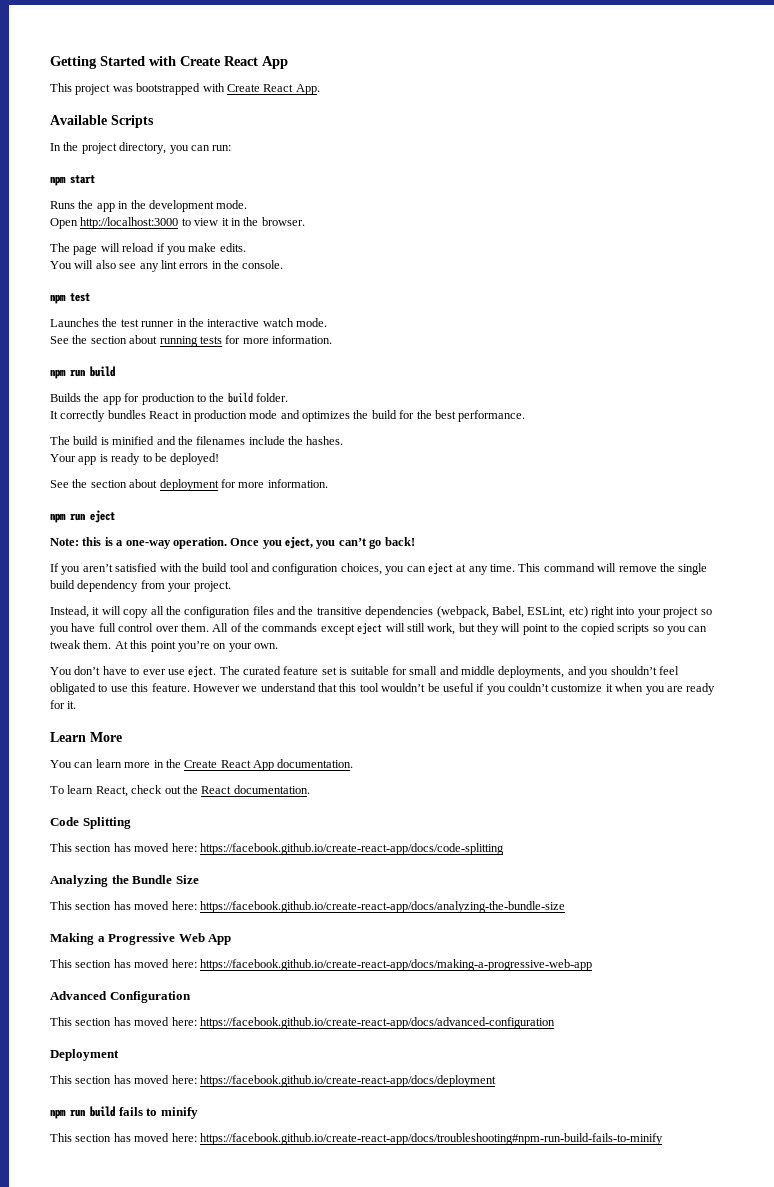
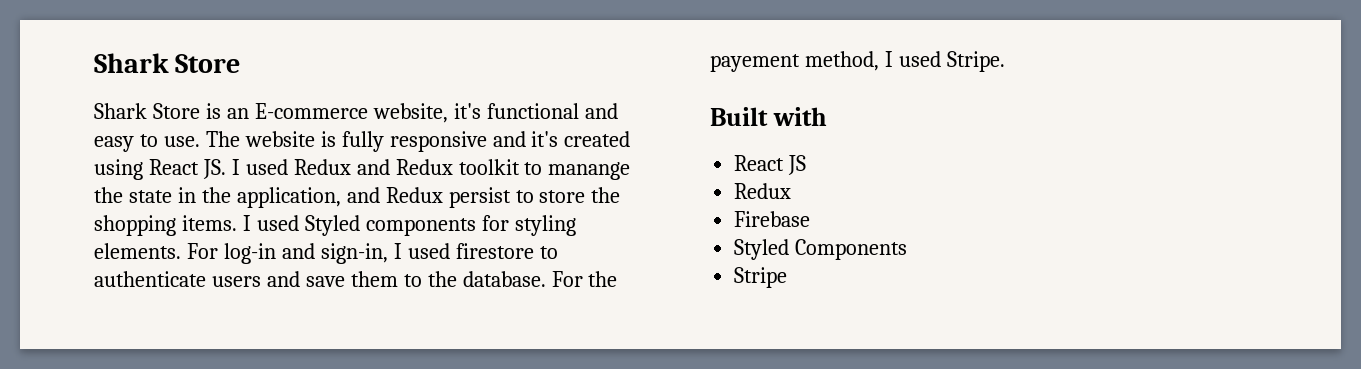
[50,56,288,69] [50,83,320,95] [50,115,154,128] [50,142,232,154] [50,175,95,186] [50,200,248,212] [50,217,305,229] [50,243,246,255] [50,260,284,272] [50,293,90,304] [50,318,327,327] [50,335,332,347] [50,366,115,379] [50,392,288,405] [50,410,526,422] [50,436,344,445] [50,453,220,465] [50,479,328,491] [50,510,115,523] [50,536,415,549] [50,563,708,575] [50,580,231,592] [50,606,712,618] [50,623,708,635] [50,640,278,652] [50,666,679,678] [50,683,716,695] [50,700,77,709] [50,732,122,742] [50,759,354,771] [50,785,310,797] [50,817,131,829] [50,843,504,855] [50,875,199,887] [50,901,565,913] [50,933,232,945] [50,959,592,971] [50,991,191,1003] [50,1017,555,1029] [50,1049,119,1061] [50,1075,496,1087] [50,1106,198,1119] [50,1133,663,1145] Getting Started with Create React App // This project was bootstrapped with Create React App. // Available Scripts // In the project directory, you can run: // npm start // Runs the app in the development mode. // Open http://localhost:3000 to view it in the browser. // The page will reload if you make edits. // You will also see any lint errors in the console. // npm test // Launches the test runner in the interactive watch mode. // See the section about running tests for more information. // npm run build // Builds the app for production to the build folder. // It correctly bundles React in production mode and optimizes the build for the best performance. // The build is minified and the filenames include the hashes. // Your app is ready to be deployed! // See the section about deployment for more information. // npm run eject // Note: this is a one-way operation. Once you eject, you can’t go back! // If you aren’t satisfied with the build tool and configuration choices, you can eject at any time. This command will remove the single build dependency from your project. // Instead, it will copy all the configuration files and the transitive dependencies (webpack, Babel, ESLint, etc) right into your project so you have full control over them. All of the commands except eject will still work, but they will point to the copied scripts so you can tweak them. At this point you’re on your own. // You don’t have to ever use eject. The curated feature set is suitable for small and middle deployments, and you shouldn’t feel obligated to use this feature. However we understand that this tool wouldn’t be useful if you couldn’t customize it when you are ready for it. // Learn More // You can learn more in the Create React App documentation. // To learn React, check out the React documentation. // Code Splitting // This section has moved here: https://facebook.github.io/create-react-app/docs/code-splitting // Analyzing the Bundle Size // This section has moved here: https://facebook.github.io/create-react-app/docs/analyzing-the-bundle-size // Making a Progressive Web App // This section has moved here: https://facebook.github.io/create-react-app/docs/making-a-progressive-web-app // Advanced Configuration // This section has moved here: https://facebook.github.io/create-react-app/docs/advanced-configuration // Deployment // This section has moved here: https://facebook.github.io/create-react-app/docs/deployment // npm run build fails to minify // This section has moved here: https://facebook.github.io/create-react-app/docs/troubleshooting#npm-run-build-fails-to-minify -> [94,53,241,73] [94,103,618,123] [94,131,631,152] [94,159,631,180] [94,187,621,208] [94,215,576,236] [94,243,558,264] [94,271,618,287] [710,51,1005,72] [710,107,827,126] [734,155,807,175] [734,183,792,199] [734,211,811,227] [734,239,908,260] [734,267,788,288] Shark Store // Shark Store is an E-commerce website, it's functional and easy to use. The website is fully responsive and it's created using React JS. I used Redux and Redux toolkit to manange the state in the application, and Redux persist to store the shopping items. I used Styled components for styling elements. For log-in and sign-in, I used firestore to authenticate users and save them to the database. For the payement method, I used Stripe. // Built with // React JS // Redux // Firebase // Styled Components // Stripe

